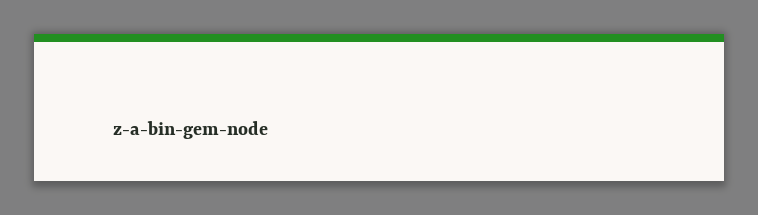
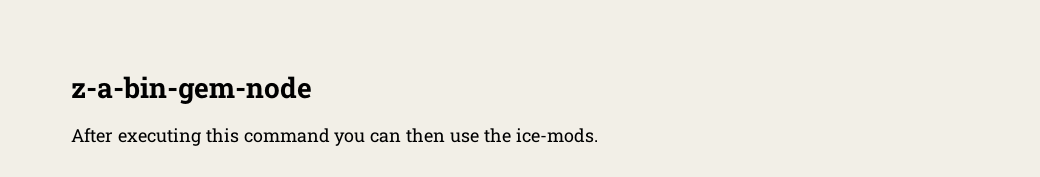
(268, 130) none -> [71,128,598,146] // After executing this command you can then use the ice-mods.

